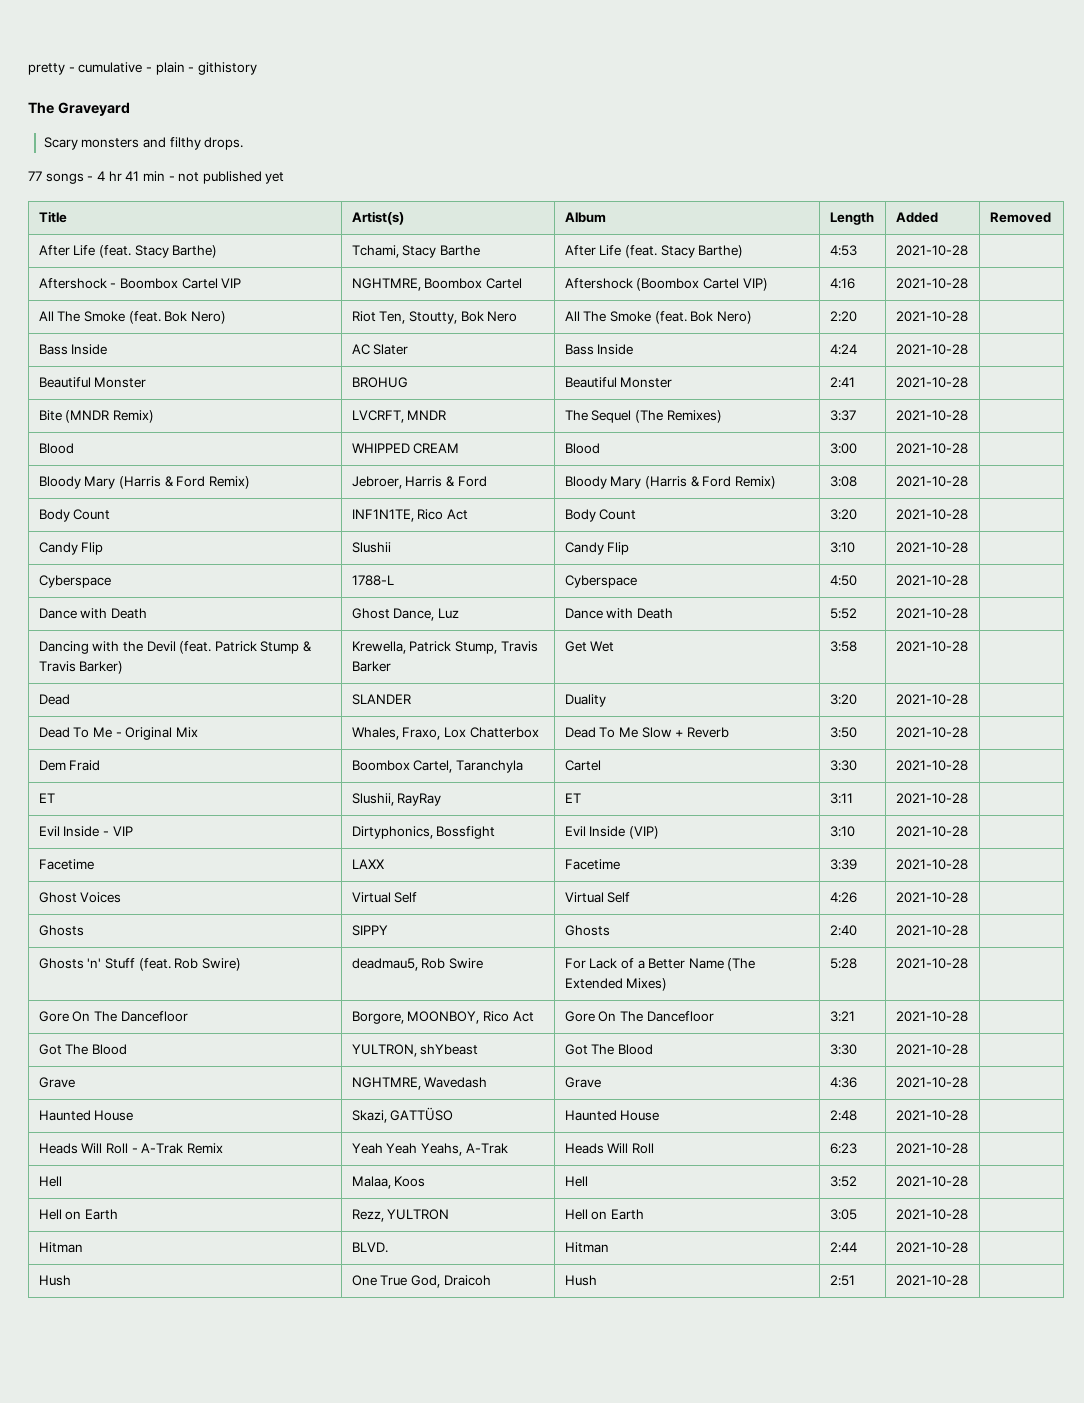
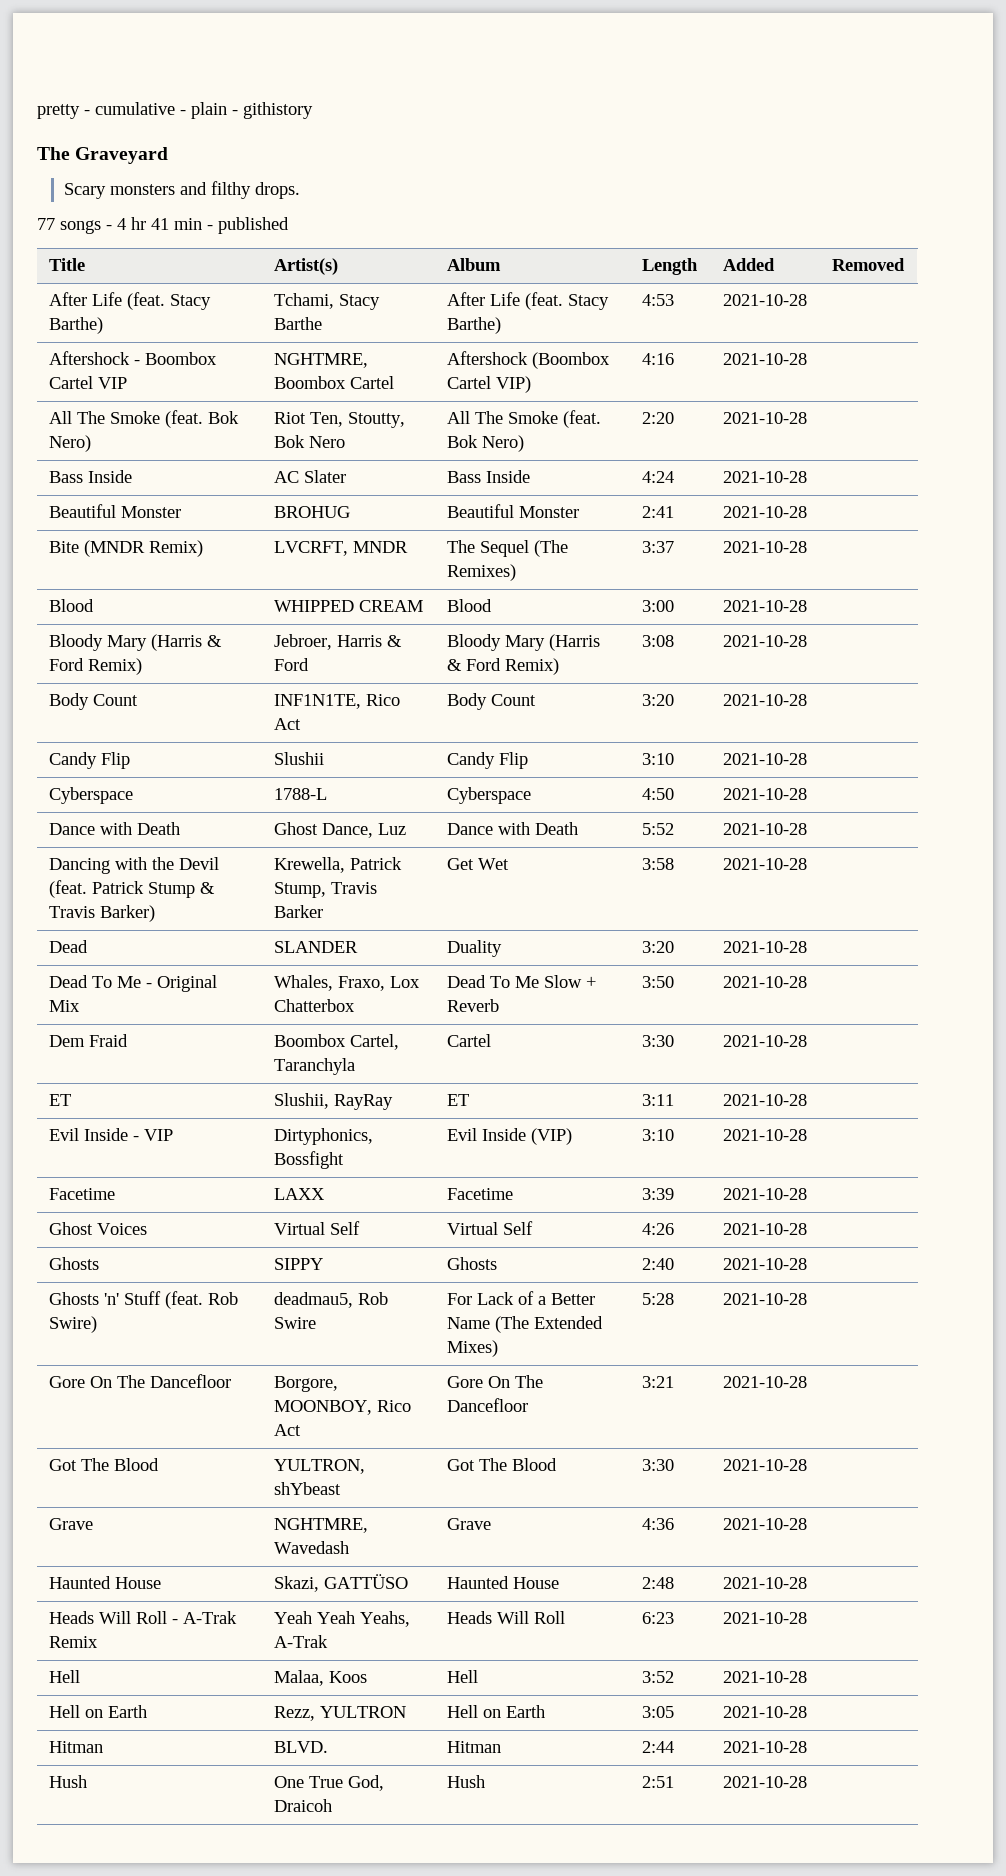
[178,172,200,182] not -> (213, 227) none
[265,172,285,184] yet -> (289, 225) none

